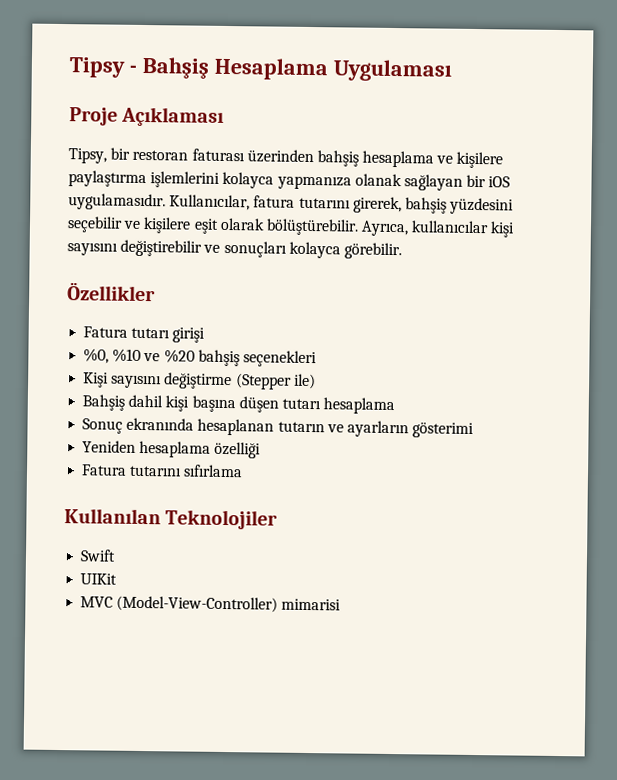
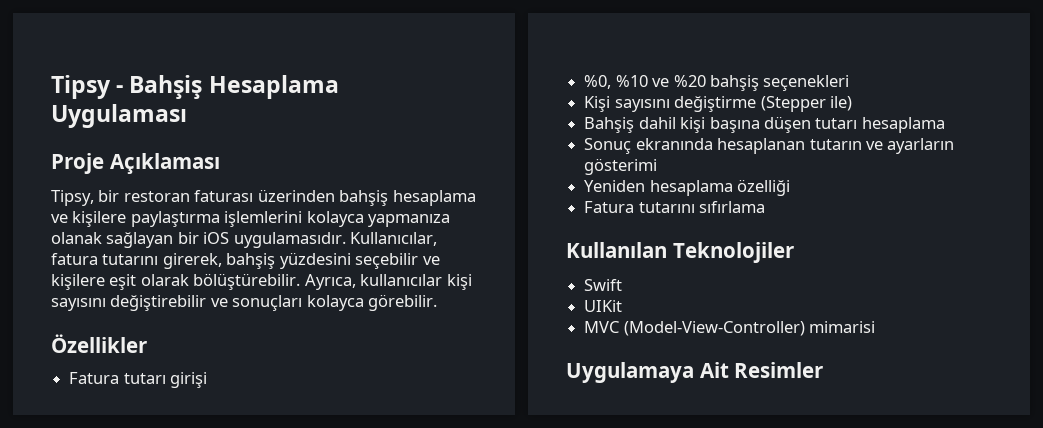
(342, 604) none -> [566,362,824,383] // Uygulamaya Ait Resimler

